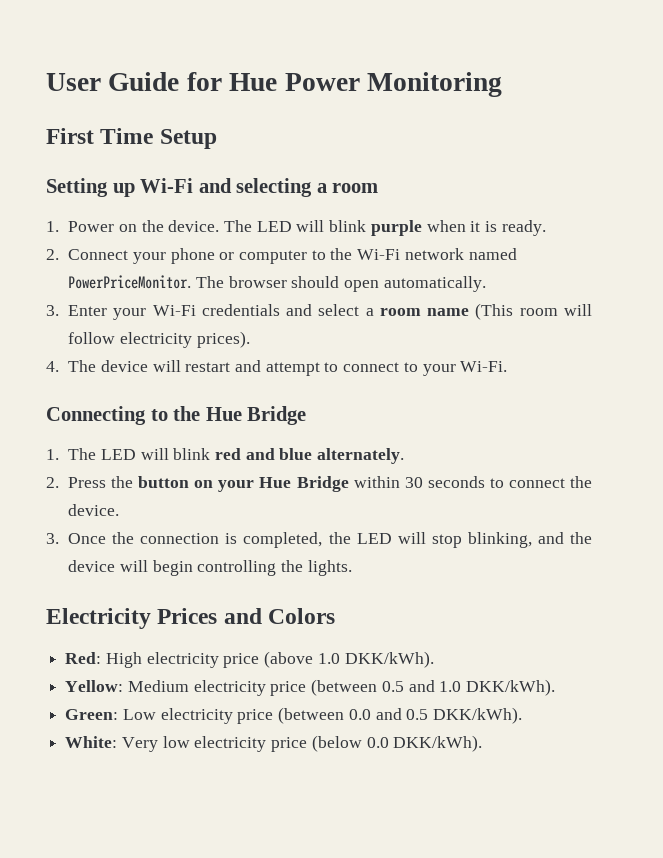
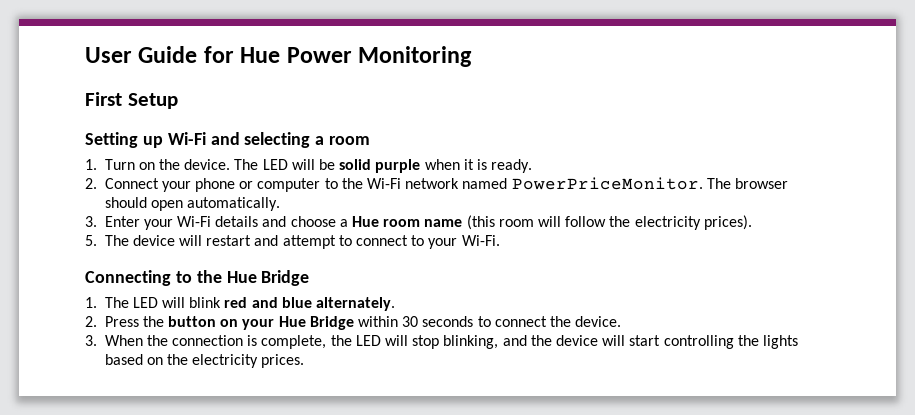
[100,128,154,144] Time -> (122, 99) none
[68,221,115,232] Power -> [104,159,135,170] Turn
[329,220,367,232] blink -> [319,159,372,170] be solid
[201,304,374,316] credentials and select a -> [215,216,380,227] details and choose a Hue
[475,303,514,320] (This -> [466,215,495,230] (this
(116, 338) none -> [609,216,631,227] the
[46,361,59,372] 4. -> [85,235,97,246] 5.
[68,533,107,544] Once -> [104,335,143,346] When
[243,532,323,548] completed, -> [261,335,327,349] complete,
[152,560,193,576] begin -> [629,335,661,346] start
[307,560,352,576] [46,608,336,629] [65,651,434,668] [65,679,556,696] [65,707,523,724] [65,735,483,752] lights. // Electricity Prices and Colors // Red: High electricity price (above 1.0 DKK/kWh). // Yellow: Medium electricity price (between 0.5 and 1.0 DKK/kWh). // Green: Low electricity price (between 0.0 and 0.5 DKK/kWh). // White: Very low electricity price (below 0.0 DKK/kWh). -> [762,335,798,349] [104,354,305,368] lights based on the electricity prices.

